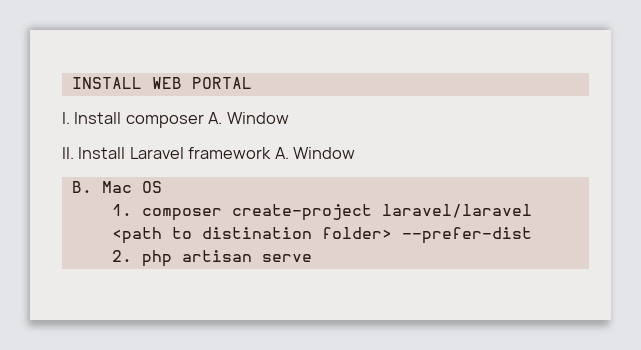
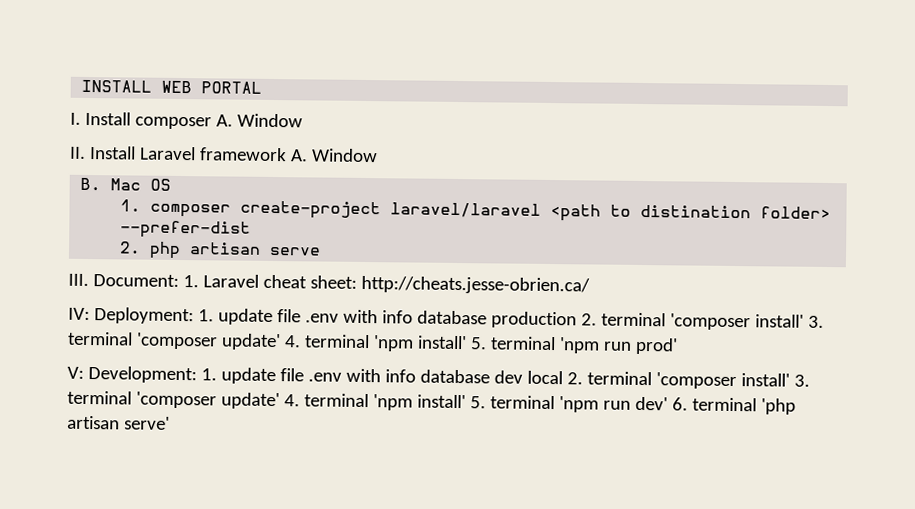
(312, 258) none -> [68,273,590,295] [68,307,824,331] [68,331,678,355] [67,366,810,390] [67,390,796,415] [67,415,170,430] // III. Document: 1. Laravel cheat sheet: http://cheats.jesse-obrien.ca/ // IV: Deployment: 1. update file .env with info database production 2. terminal 'composer install' 3. terminal 'composer update' 4. terminal 'npm install' 5. terminal 'npm run prod' // V: Development: 1. update file .env with info database dev local 2. terminal 'composer install' 3. terminal 'composer update' 4. terminal 'npm install' 5. terminal 'npm run dev' 6. terminal 'php artisan serve'

